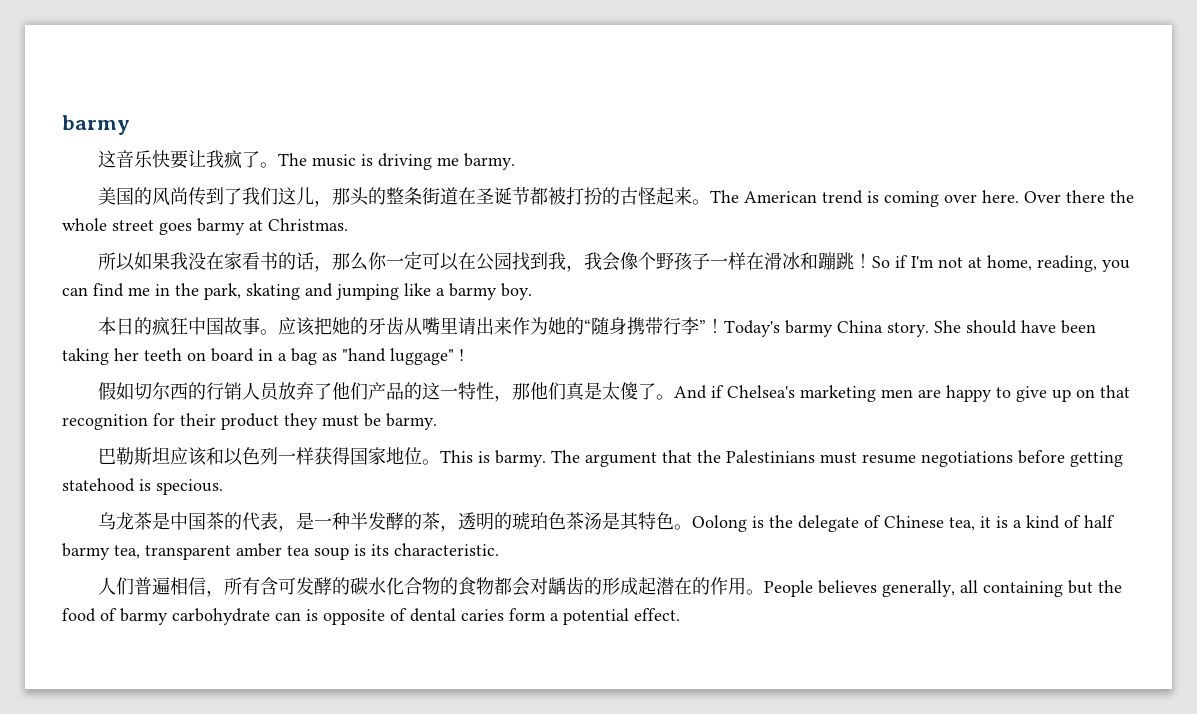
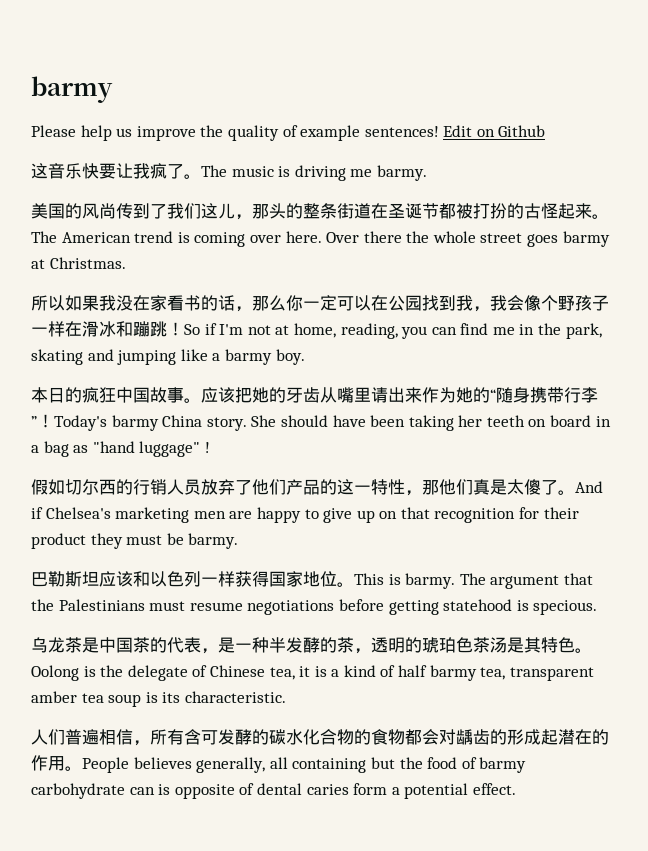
[62,115,130,135] barmy -> [31,76,113,103] [31,125,546,141] barmy // Please help us improve the quality of example sentences! Edit on Github

